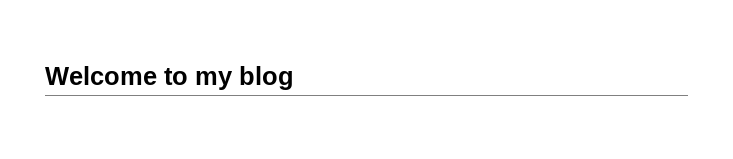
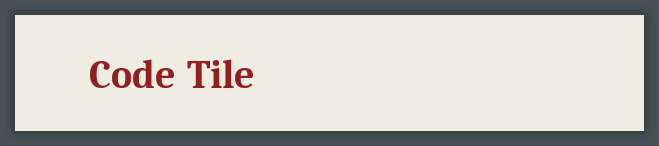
[45,66,294,90] Welcome to my blog -> [89,59,255,88] Code Tile

